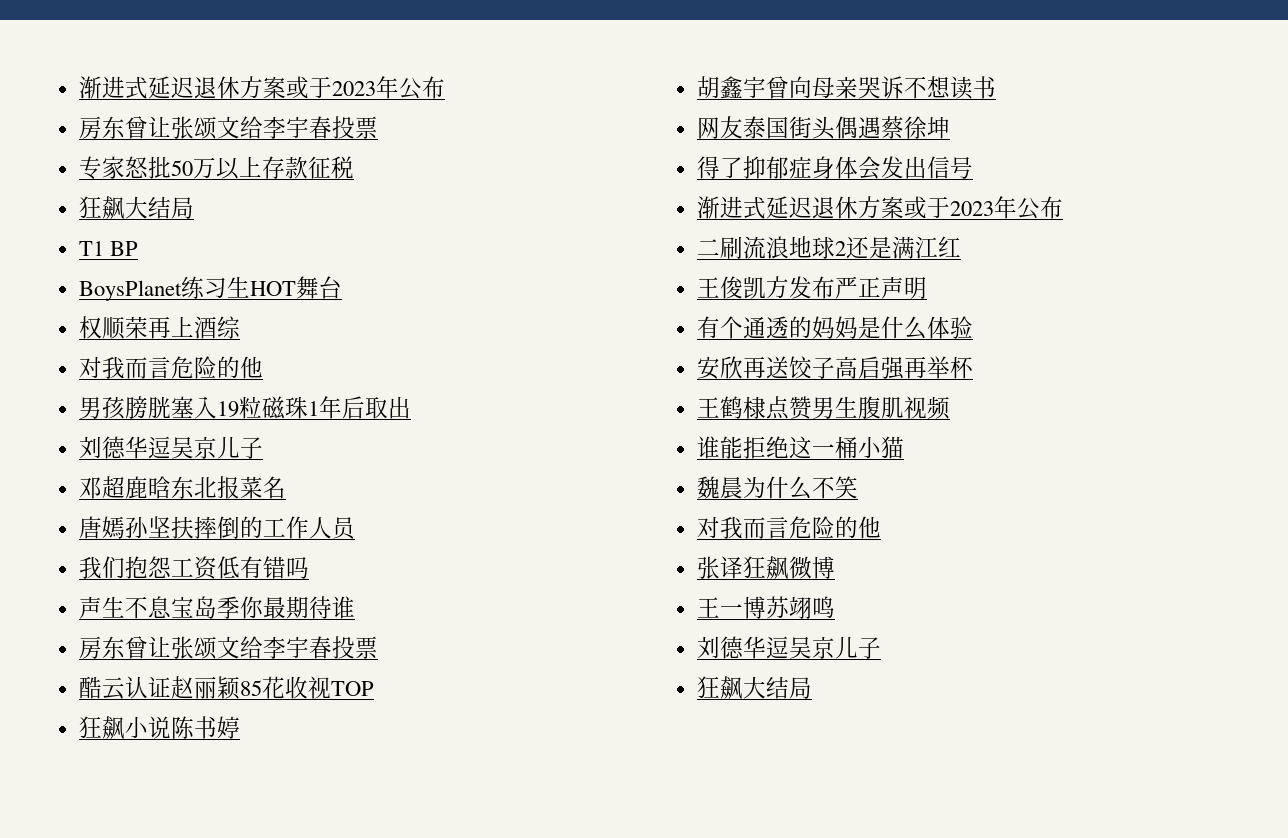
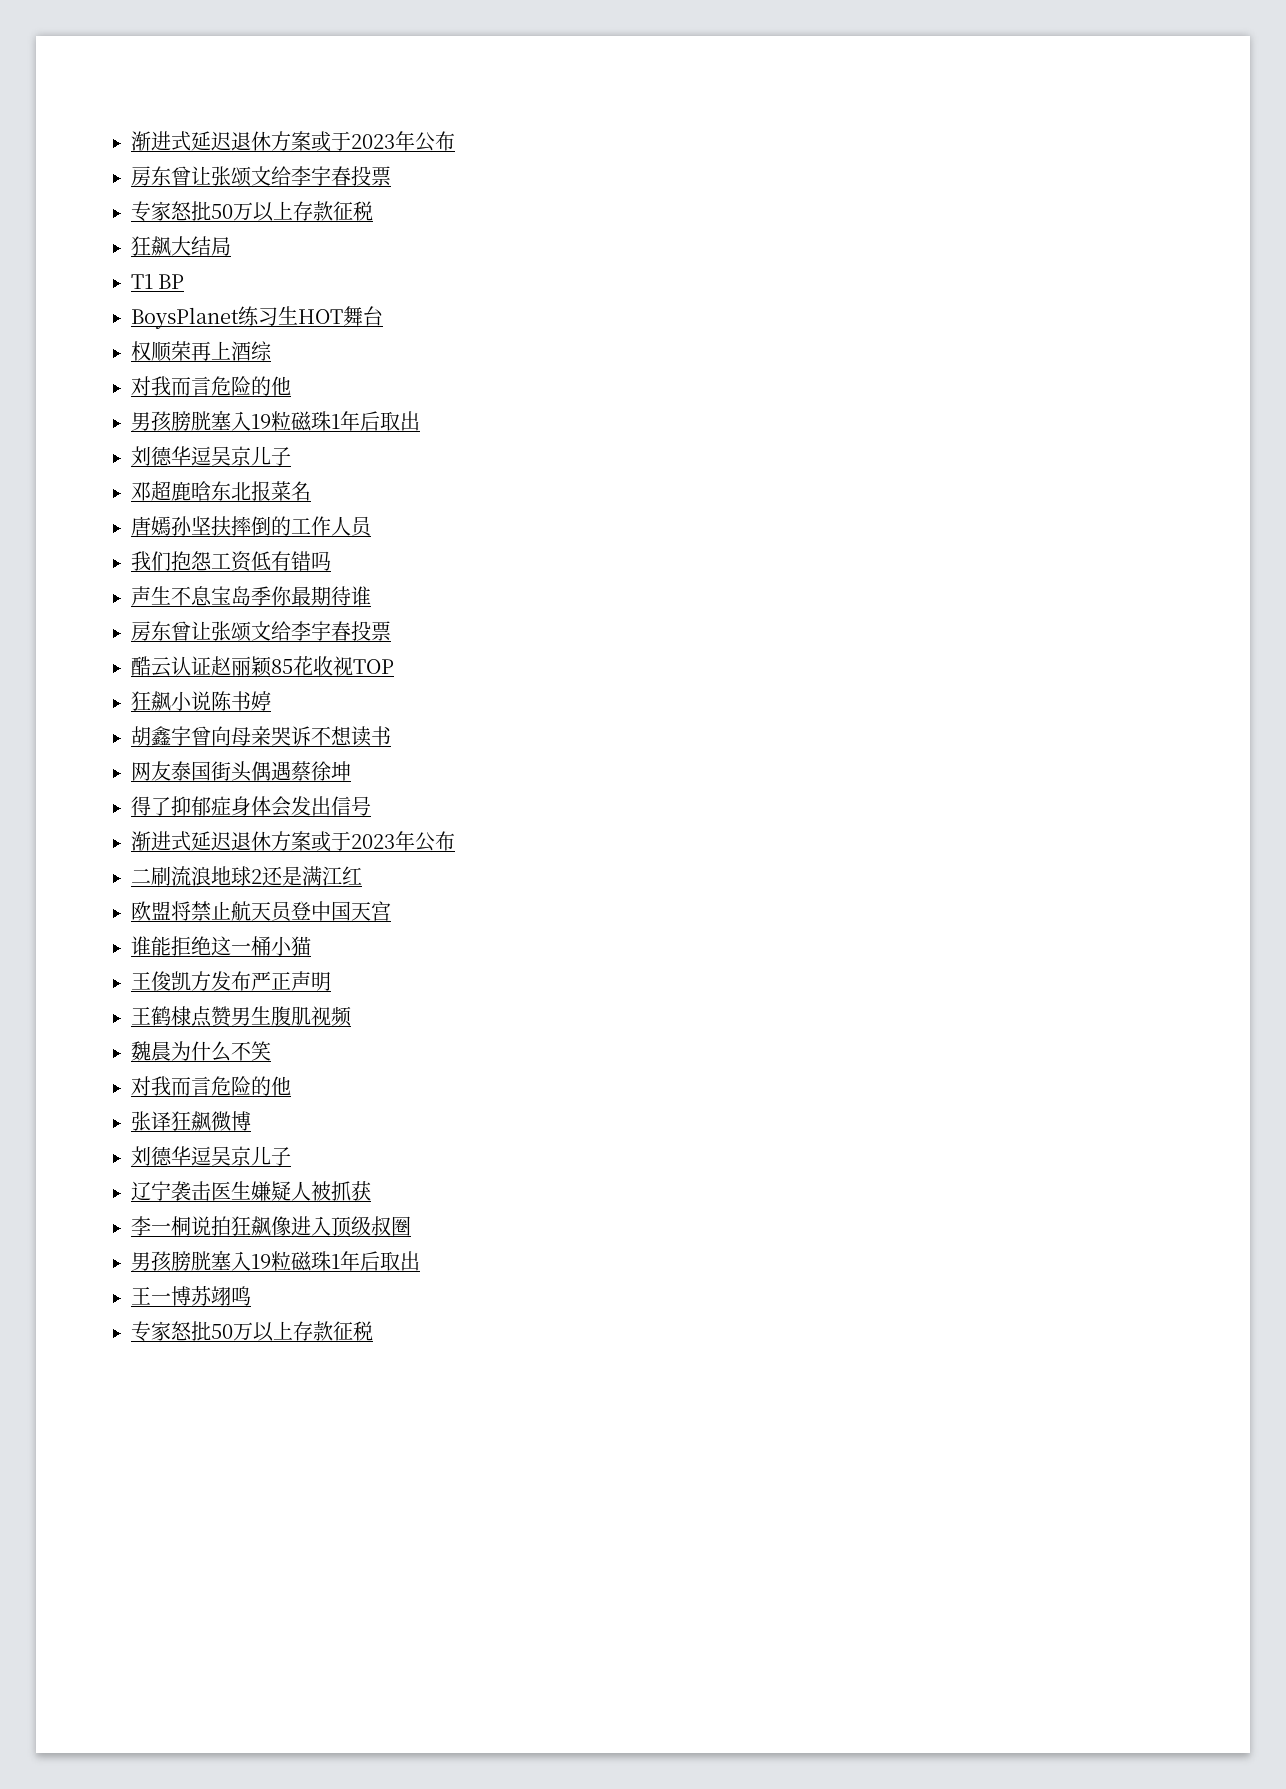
(961, 247) none -> [131,901,391,922] [131,936,311,956] // 欧盟将禁止航天员登中国天宫 // 谁能拒绝这一桶小猫
[696,316,973,340] [696,356,974,380] // 有个通透的妈妈是什么体验 // 安欣再送饺子高启强再举杯 -> (331, 981) none
[696,436,904,459] // 谁能拒绝这一桶小猫 -> (352, 1016) none
[696,596,835,619] [696,636,881,659] [696,676,812,699] // 王一博苏翊鸣 // 刘德华逗吴京儿子 // 狂飙大结局 -> [131,1146,291,1166] [131,1181,371,1201] [131,1216,411,1237] [131,1251,420,1272] [131,1285,251,1306] [131,1321,373,1342] // 刘德华逗吴京儿子 // 辽宁袭击医生嫌疑人被抓获 // 李一桐说拍狂飙像进入顶级叔圈 // 男孩膀胱塞入19粒磁珠1年后取出 // 王一博苏翊鸣 // 专家怒批50万以上存款征税

